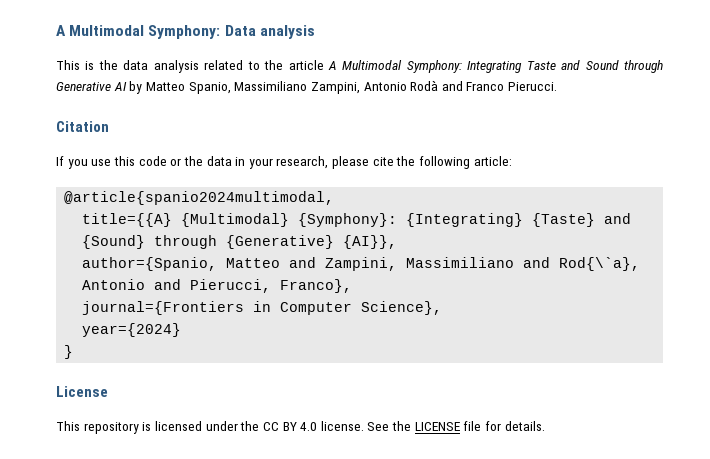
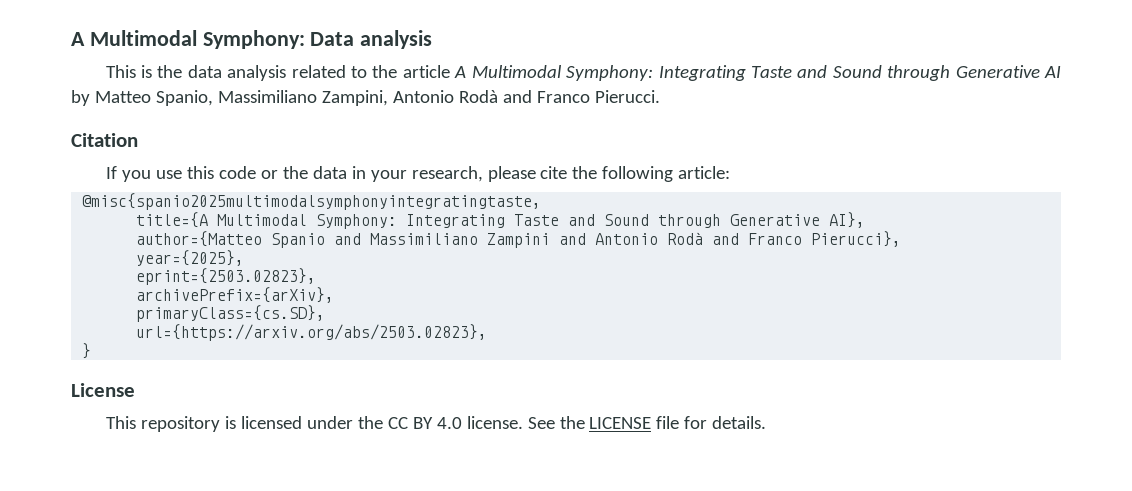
[64,191,335,205] [82,213,632,227] [82,235,398,249] [82,257,641,271] [82,279,353,293] [82,301,443,315] [82,323,182,337] @article{spanio2024multimodal, // title={{A} {Multimodal} {Symphony}: {Integrating} {Taste} and {Sound} through {Generative} {AI}}, // author={Spanio, Matteo and Zampini, Massimiliano and Rod{\`a}, Antonio and Pierucci, Franco}, // journal={Frontiers in Computer Science}, // year={2024} -> [82,193,542,210] [136,212,866,229] [136,231,902,248] [136,250,245,266] [136,268,317,285] [136,287,335,303] [136,305,326,322] [136,324,488,341] @misc{spanio2025multimodalsymphonyintegratingtaste, // title={A Multimodal Symphony: Integrating Taste and Sound through Generative AI}, // author={Matteo Spanio and Massimiliano Zampini and Antonio Rodà and Franco Pierucci}, // year={2025}, // eprint={2503.02823}, // archivePrefix={arXiv}, // primaryClass={cs.SD}, // url={https://arxiv.org/abs/2503.02823},

